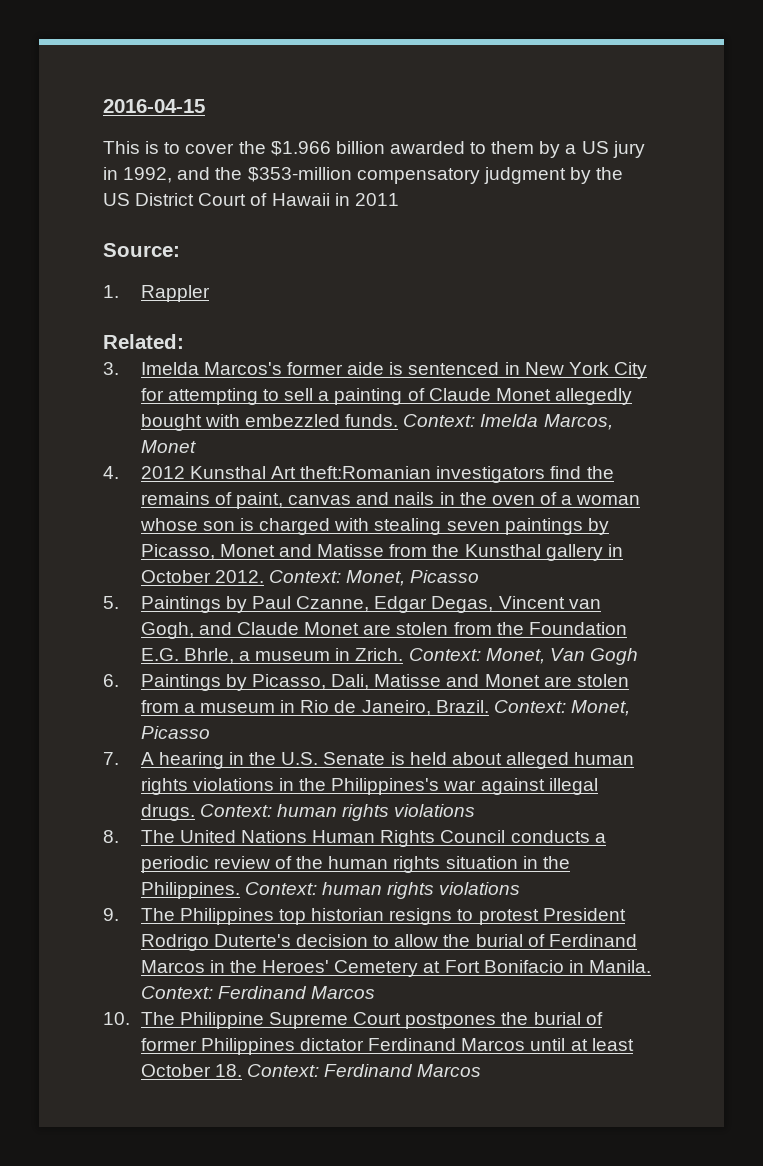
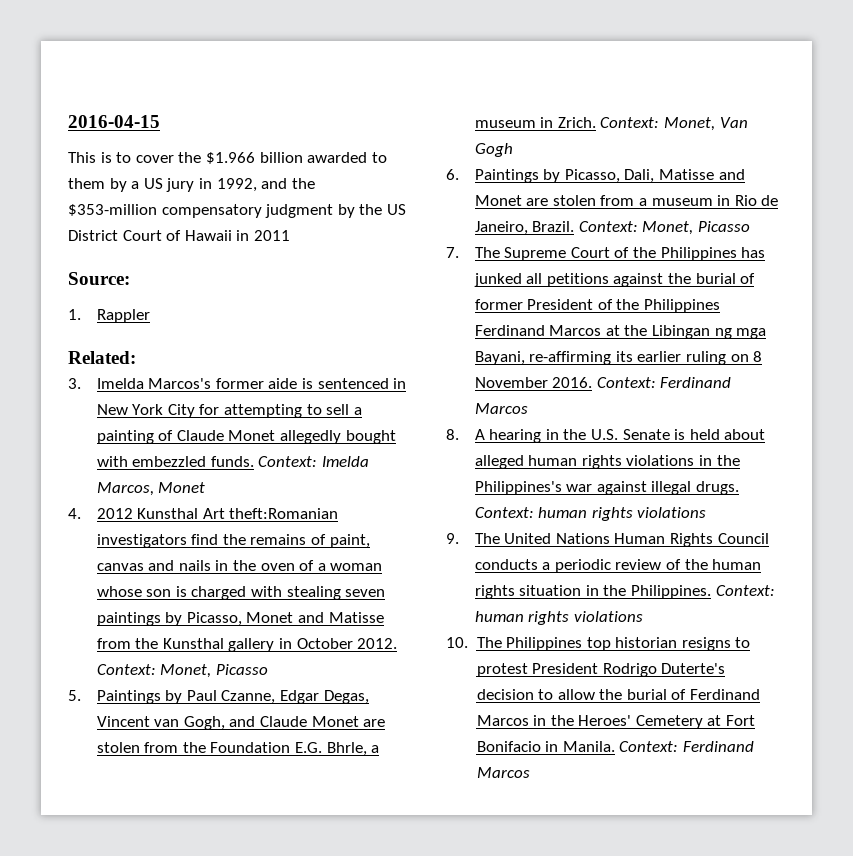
(119, 758) none -> [474,247,766,261] [473,273,756,287] [474,299,721,313] [474,325,767,339] [474,351,763,365] [474,377,732,388] [474,403,528,414] [446,429,459,440] The Supreme Court of the Philippines has junked all petitions against the burial of former President of the Philippines Ferdinand Marcos at the Libingan ng mga Bayani, re-affirming its earlier ruling on 8 November 2016. Context: Ferdinand Marcos // 8.
[103,830,119,843] 8. -> [446,533,459,544] 9.
[103,908,119,921] 9. -> [446,637,468,648] 10.
[103,1012,603,1029] [140,1038,634,1055] [140,1064,482,1077] // 10. The Philippine Supreme Court postpones the burial of former Philippines dictator Ferdinand Marcos until at least October 18. Context: Ferdinand Marcos -> (530, 772) none

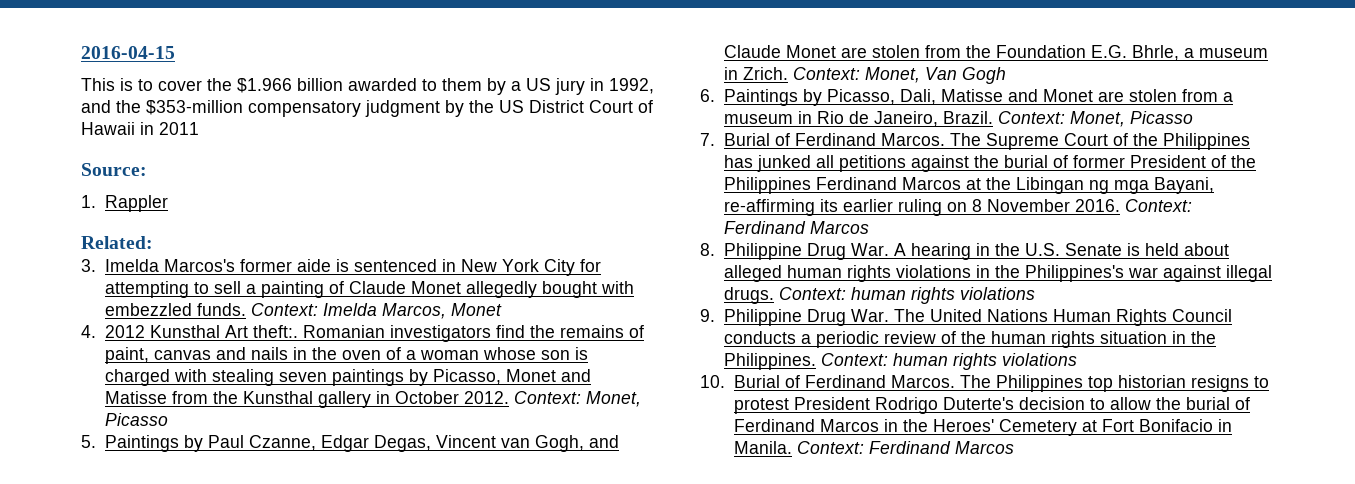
[229,508,339,519] theft:Romanian -> [253,325,386,338] theft:. Romanian
(459, 252) none -> [724,133,946,146] Burial of Ferdinand Marcos.
(459, 434) none -> [724,243,890,260] Philippine Drug War.
(459, 538) none -> [724,309,890,326] Philippine Drug War.
(468, 642) none -> [733,375,955,388] Burial of Ferdinand Marcos.

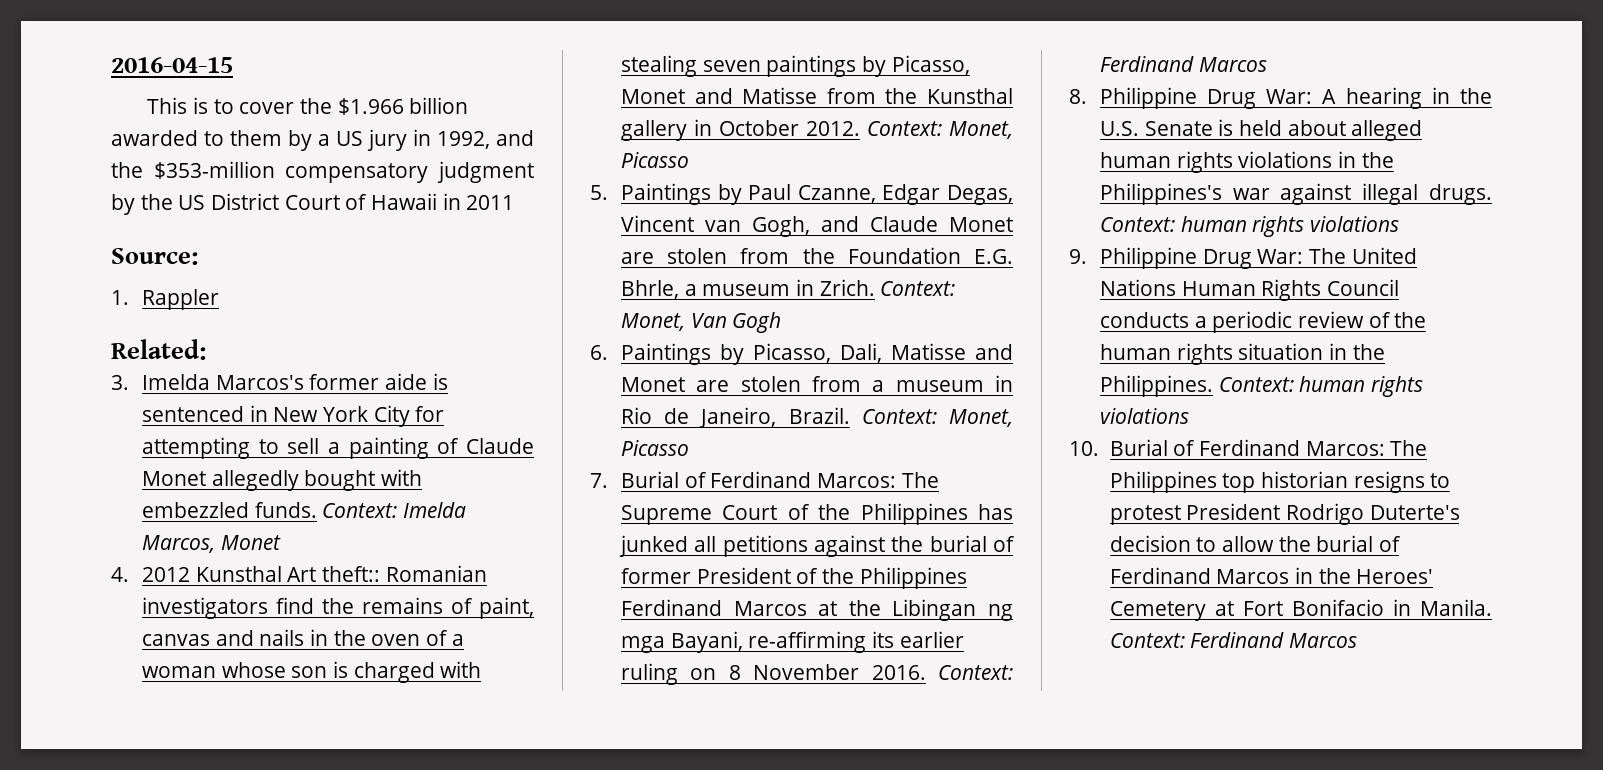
[253,325,299,338] theft:. -> [321,566,380,582] theft::
[881,133,946,146] Marcos. -> [816,473,896,488] Marcos:
[851,243,890,256] War. -> [1266,89,1313,104] War:
[851,309,890,322] War. -> [1257,249,1304,264] War:
[890,375,955,388] Marcos. -> [1305,441,1385,456] Marcos:

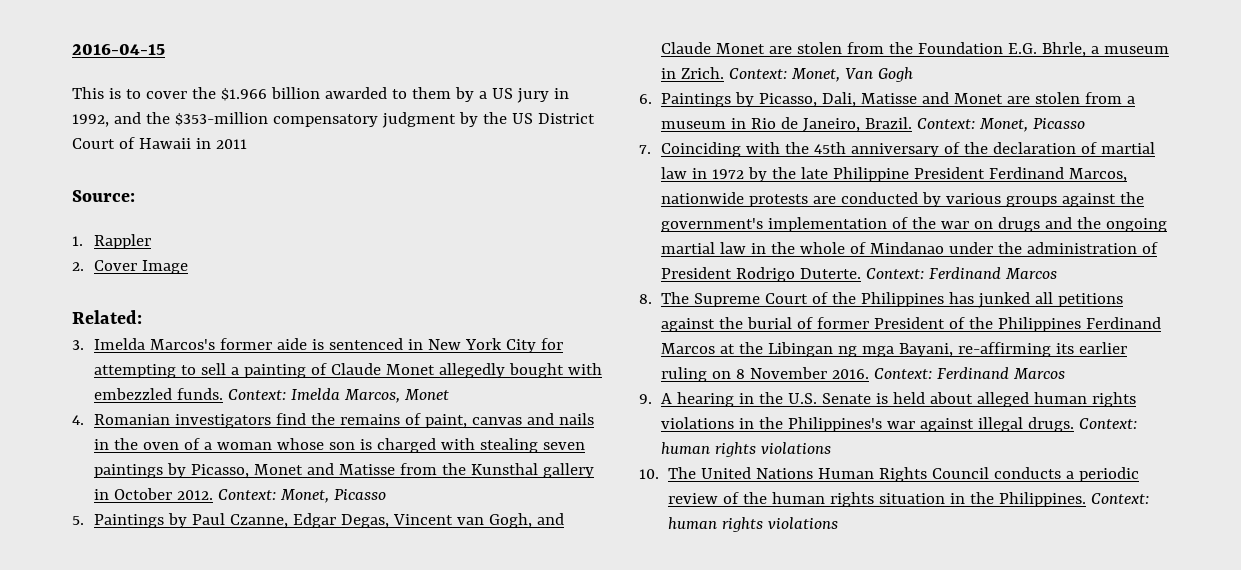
(219, 299) none -> [72,260,188,274] // 2. Cover Image
[141,566,380,582] 2012 Kunsthal Art theft:: -> (84, 420) none
[620,471,896,488] Burial of Ferdinand Marcos: -> [660,142,1155,157] [660,167,1127,182] [660,192,1144,207] [660,217,1167,232] [660,242,1158,254] [660,267,1057,282] [639,294,652,304] Coinciding with the 45th anniversary of the declaration of martial law in 1972 by the late Philippine President Ferdinand Marcos, nationwide protests are conducted by various groups against the government's implementation of the war on drugs and the ongoing martial law in the whole of Mindanao under the administration of President Rodrigo Duterte. Context: Ferdinand Marcos // 8.
[1069,87,1313,109] 8. Philippine Drug War: -> [639,394,652,404] 9.
[1069,247,1304,269] 9. Philippine Drug War: -> [639,469,659,479] 10.
[1069,439,1428,456] [1109,471,1451,493] [1109,503,1460,525] [1109,535,1401,552] [1109,567,1434,584] [1109,599,1492,621] [1109,632,1357,648] // 10. Burial of Ferdinand Marcos: The Philippines top historian resigns to protest President Rodrigo Duterte's decision to allow the burial of Ferdinand Marcos in the Heroes' Cemetery at Fort Bonifacio in Manila. Context: Ferdinand Marcos -> (839, 523) none

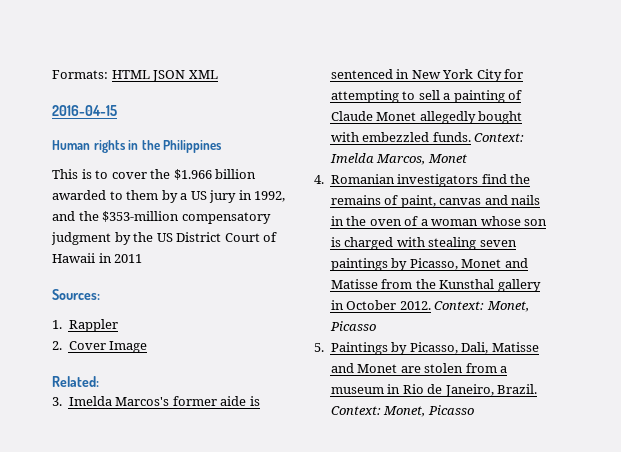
[72,44,165,55] 2016-04-15 -> [52,70,218,82] [52,105,117,116] [52,140,223,153] Formats: HTML JSON XML // 2016-04-15 // Human rights in the Philippines
[72,190,135,202] Source: -> [52,289,100,300] Sources:
[191,513,564,528] [660,42,1169,57] [660,67,913,82] [639,92,755,107] Paul Czanne, Edgar Degas, Vincent van Gogh, and Claude Monet are stolen from the Foundation E.G. Bhrle, a museum in Zrich. Context: Monet, Van Gogh // 6. Paintings by -> (408, 348) none
[639,142,1155,157] [660,167,1127,182] [660,192,1144,207] [660,217,1167,232] [660,242,1158,254] [660,267,1057,282] [639,292,1124,308] [661,317,1162,332] [661,342,1128,357] [661,367,1066,382] [639,392,1137,407] [661,417,1138,432] [661,442,832,457] [639,467,1140,482] [668,492,1150,507] [668,517,839,532] // 7. Coinciding with the 45th anniversary of the declaration of martial law in 1972 by the late Philippine President Ferdinand Marcos, nationwide protests are conducted by various groups against the government's implementation of the war on drugs and the ongoing martial law in the whole of Mindanao under the administration of President Rodrigo Duterte. Context: Ferdinand Marcos // 8. The Supreme Court of the Philippines has junked all petitions against the burial of former President of the Philippines Ferdinand Marcos at the Libingan ng mga Bayani, re-affirming its earlier ruling on 8 November 2016. Context: Ferdinand Marcos // 9. A hearing in the U.S. Senate is held about alleged human rights violations in the Philippines's war against illegal drugs. Context: human rights violations // 10. The United Nations Human Rights Council conducts a periodic review of the human rights situation in the Philippines. Context: human rights violations -> (474, 410) none

